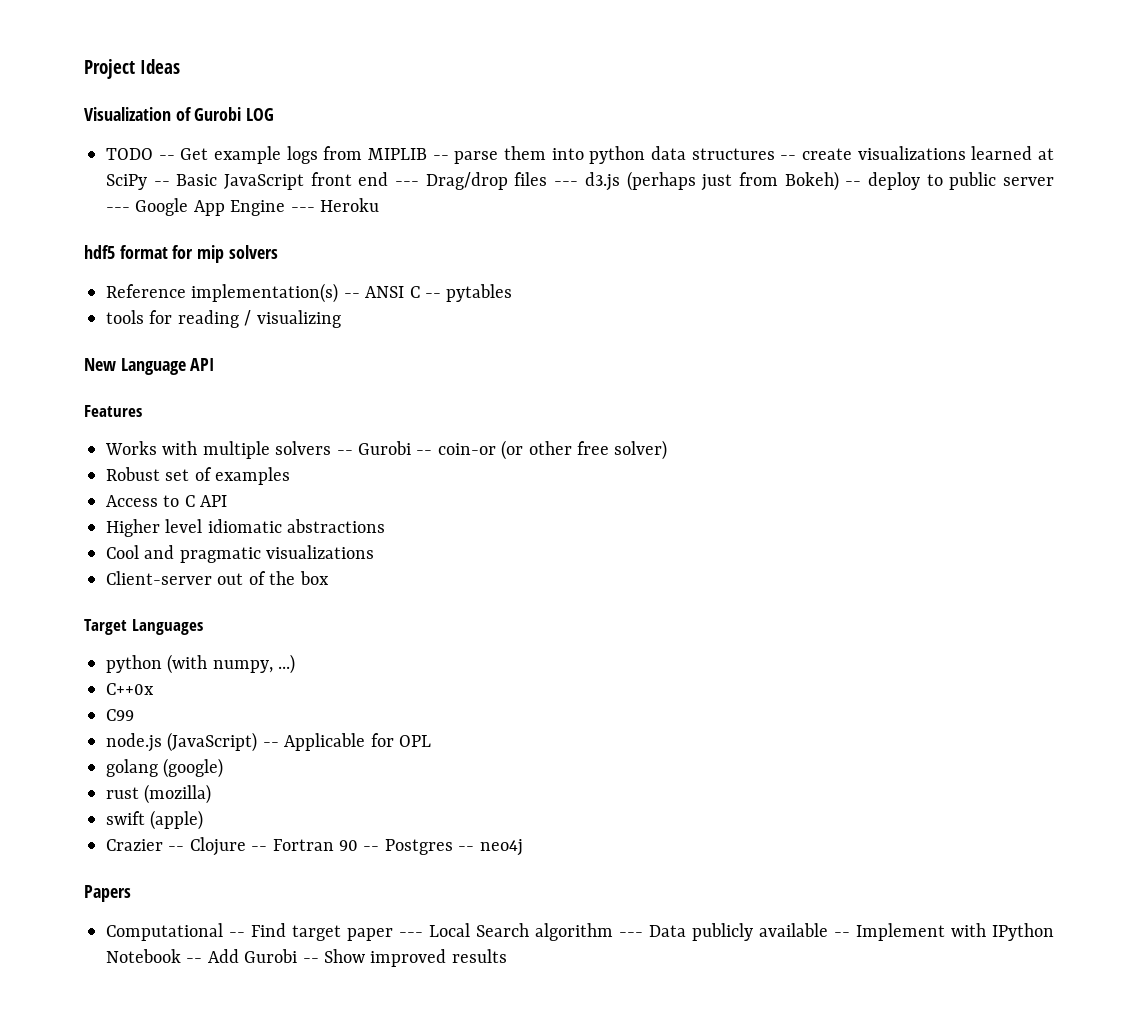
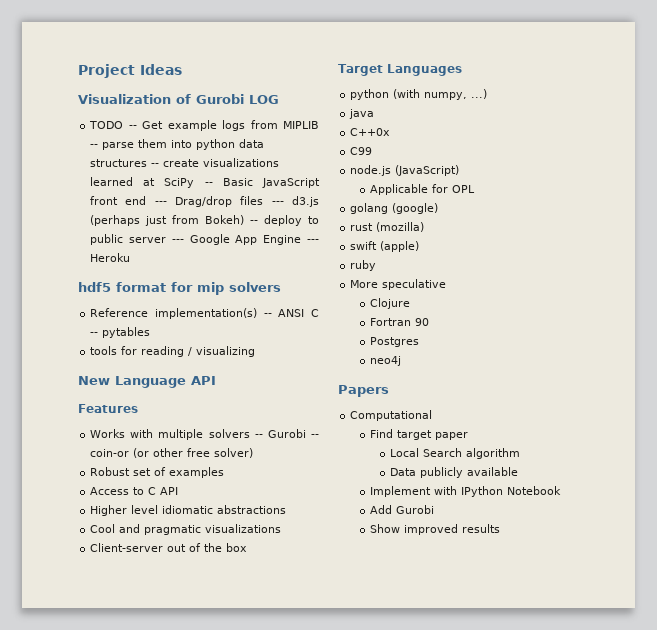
(296, 664) none -> [349,109,375,119] // java
[262,742,279,747] -- -> (460, 170) //
[106,839,185,851] Crazier -- -> [350,260,377,271] [350,279,447,290] ruby // More speculative //
[251,846,268,851] -- -> (410, 303) //
[363,846,380,851] -- -> (429, 322) //
[458,846,475,851] -- -> (419, 342) //
[229,932,245,937] -- -> (433, 415) //
[399,932,423,937] --- -> (468, 436) //
[619,932,643,937] --- -> (520, 453) //
[834,932,850,937] -- -> (518, 471) //
[186,958,203,963] -- -> (561, 490) //
[302,958,319,963] -- -> (434, 509) //

